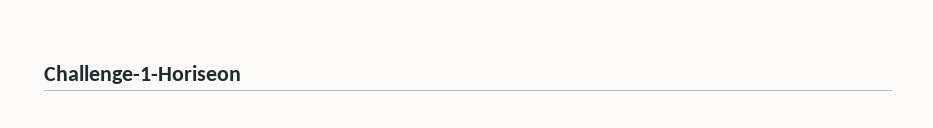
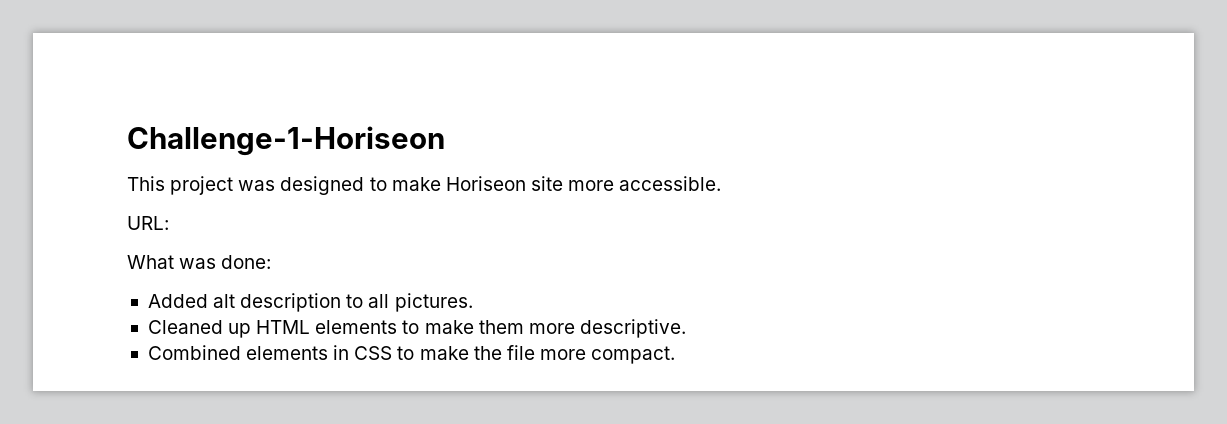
(241, 74) none -> [127,176,722,195] [127,216,169,230] [127,255,272,269] [147,293,473,312] [147,319,686,338] [147,345,676,364] // This project was designed to make Horiseon site more accessible. // URL: // What was done: // Added alt description to all pictures. // Cleaned up HTML elements to make them more descriptive. // Combined elements in CSS to make the file more compact.

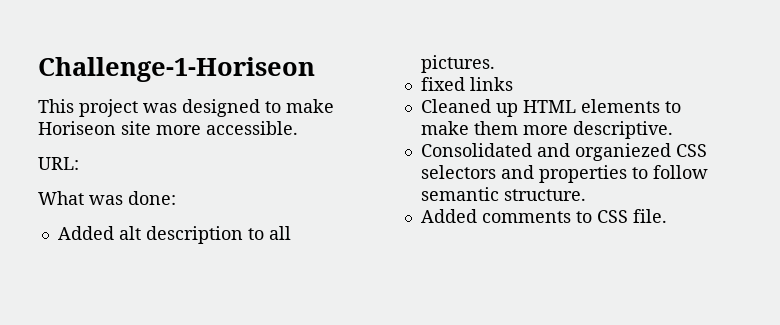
(473, 302) none -> [420,77,513,91] // fixed links
[147,345,676,364] Combined elements in CSS to make the file more compact. -> [420,143,707,161] [420,165,708,183] [420,187,586,201] [420,209,667,223] Consolidated and organiezed CSS selectors and properties to follow semantic structure. // Added comments to CSS file.

